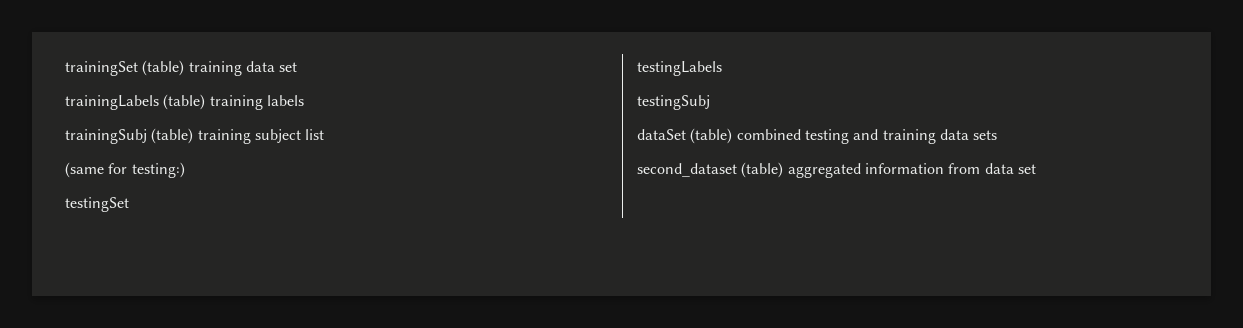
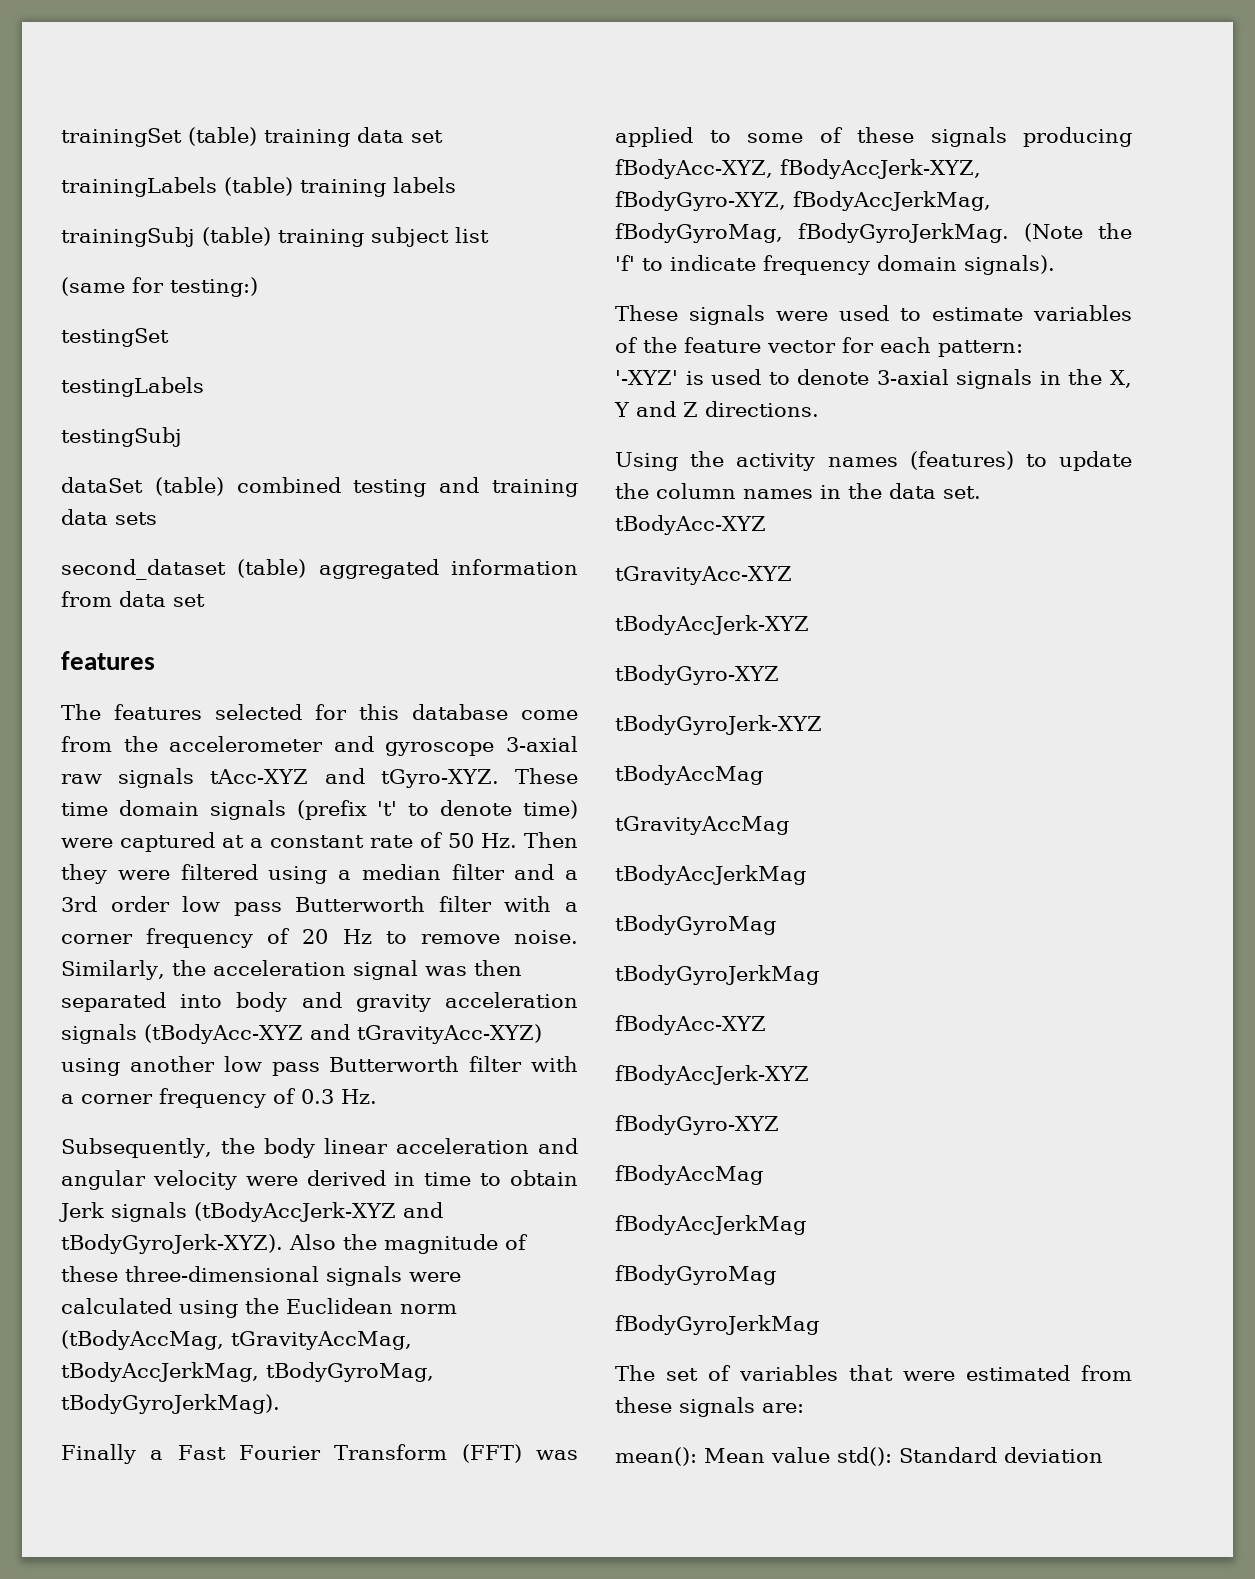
(1036, 169) none -> [61,651,155,670] [61,704,578,720] [61,736,578,756] [61,768,578,788] [61,800,578,820] [61,832,578,852] [61,864,578,884] [61,896,578,916] [61,928,579,948] [61,960,522,980] [61,992,578,1012] [61,1024,542,1044] [61,1056,578,1076] [61,1088,377,1108] [61,1138,578,1158] [61,1170,578,1190] [59,1202,443,1222] [61,1234,528,1254] [61,1266,461,1286] [61,1298,457,1318] [61,1330,412,1350] [61,1362,434,1382] [61,1394,280,1414] [61,1444,578,1464] [615,127,1132,147] [615,159,981,179] [615,191,991,211] [615,223,1132,243] [615,255,1055,275] [615,305,1132,325] [615,337,1023,357] [615,369,1132,389] [614,401,819,417] [615,451,1132,471] [615,483,981,499] [615,515,766,535] [615,566,792,585] [615,615,809,635] [615,665,779,685] [615,715,822,735] [615,765,763,785] [615,816,789,835] [615,865,806,885] [615,915,776,935] [615,965,819,985] [615,1015,766,1035] [615,1065,809,1085] [615,1115,779,1135] [615,1165,763,1185] [615,1215,806,1235] [615,1265,776,1285] [615,1315,819,1335] [615,1365,1132,1381] [615,1397,804,1417] [615,1447,1103,1466] // features // The features selected for this database come from the accelerometer and gyroscope 3-axial raw signals tAcc-XYZ and tGyro-XYZ. These time domain signals (prefix 't' to denote time) were captured at a constant rate of 50 Hz. Then they were filtered using a median filter and a 3rd order low pass Butterworth filter with a corner frequency of 20 Hz to remove noise. Similarly, the acceleration signal was then separated into body and gravity acceleration signals (tBodyAcc-XYZ and tGravityAcc-XYZ) using another low pass Butterworth filter with a corner frequency of 0.3 Hz. // Subsequently, the body linear acceleration and angular velocity were derived in time to obtain Jerk signals (tBodyAccJerk-XYZ and tBodyGyroJerk-XYZ). Also the magnitude of these three-dimensional signals were calculated using the Euclidean norm (tBodyAccMag, tGravityAccMag, tBodyAccJerkMag, tBodyGyroMag, tBodyGyroJerkMag). // Finally a Fast Fourier Transform (FFT) was applied to some of these signals producing fBodyAcc-XYZ, fBodyAccJerk-XYZ, fBodyGyro-XYZ, fBodyAccJerkMag, fBodyGyroMag, fBodyGyroJerkMag. (Note the 'f' to indicate frequency domain signals). // These signals were used to estimate variables of the feature vector for each pattern: // '-XYZ' is used to denote 3-axial signals in the X, Y and Z directions. // Using the activity names (features) to update the column names in the data set. tBodyAcc-XYZ // tGravityAcc-XYZ // tBodyAccJerk-XYZ // tBodyGyro-XYZ // tBodyGyroJerk-XYZ // tBodyAccMag // tGravityAccMag // tBodyAccJerkMag // tBodyGyroMag // tBodyGyroJerkMag // fBodyAcc-XYZ // fBodyAccJerk-XYZ // fBodyGyro-XYZ // fBodyAccMag // fBodyAccJerkMag // fBodyGyroMag // fBodyGyroJerkMag // The set of variables that were estimated from these signals are: // mean(): Mean value std(): Standard deviation

